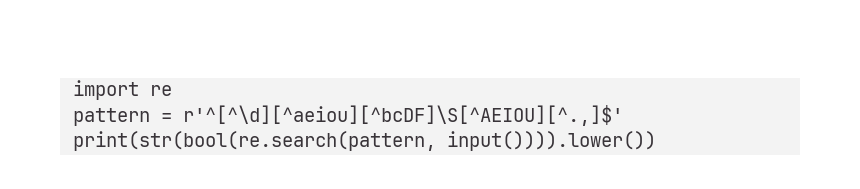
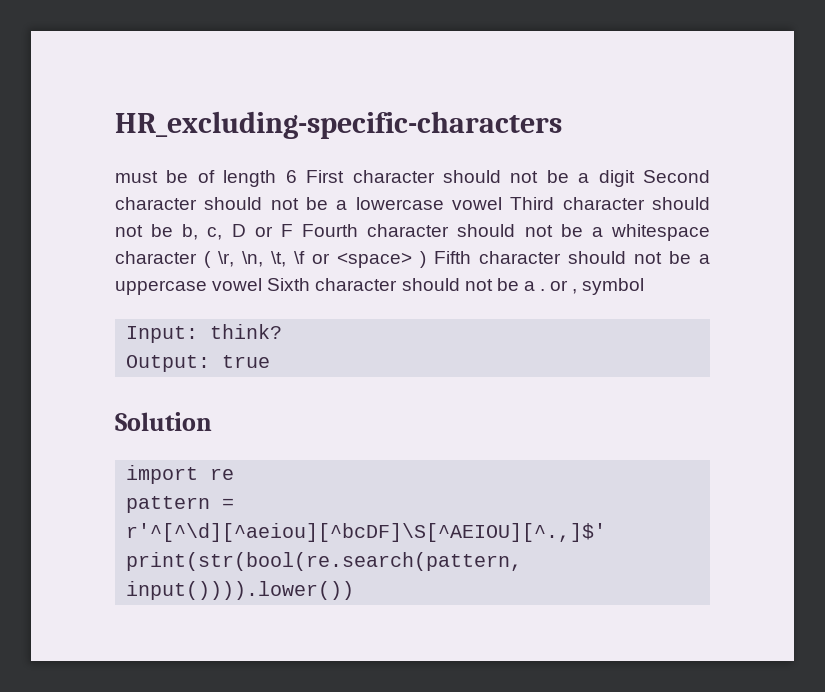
(72, 90) none -> [115,111,562,139] [115,170,710,187] [115,197,711,210] [115,224,710,241] [115,251,710,268] [115,278,645,295] [126,324,283,343] [126,355,271,372] [115,412,212,431] HR_excluding-specific-characters // must be of length 6 First character should not be a digit Second character should not be a lowercase vowel Third character should not be b, c, D or F Fourth character should not be a whitespace character ( \r, \n, \t, \f or <space> ) Fifth character should not be a uppercase vowel Sixth character should not be a . or , symbol // Input: think? // Output: true // Solution //

